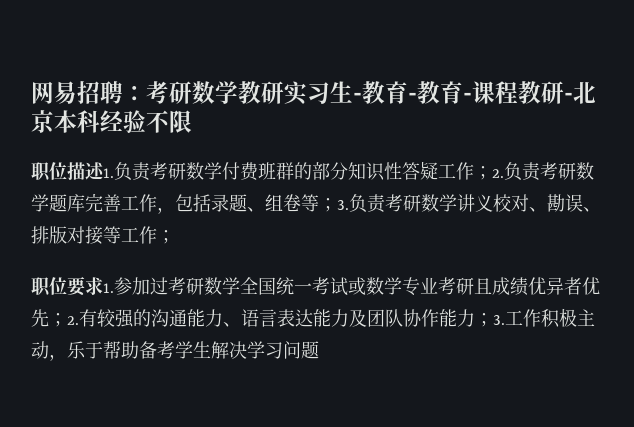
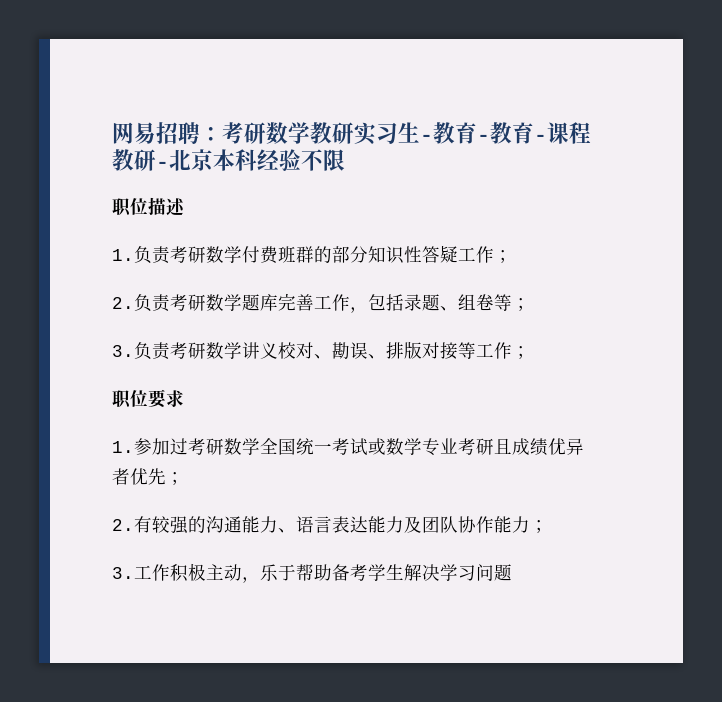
(105, 171) none -> (185, 207) //
(492, 173) none -> (512, 256) //
(337, 205) none -> (530, 304) //
(103, 286) none -> (184, 398) //
(67, 320) none -> (184, 478) //
(493, 320) none -> (548, 526) //

